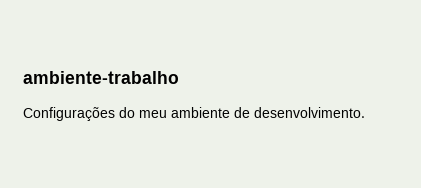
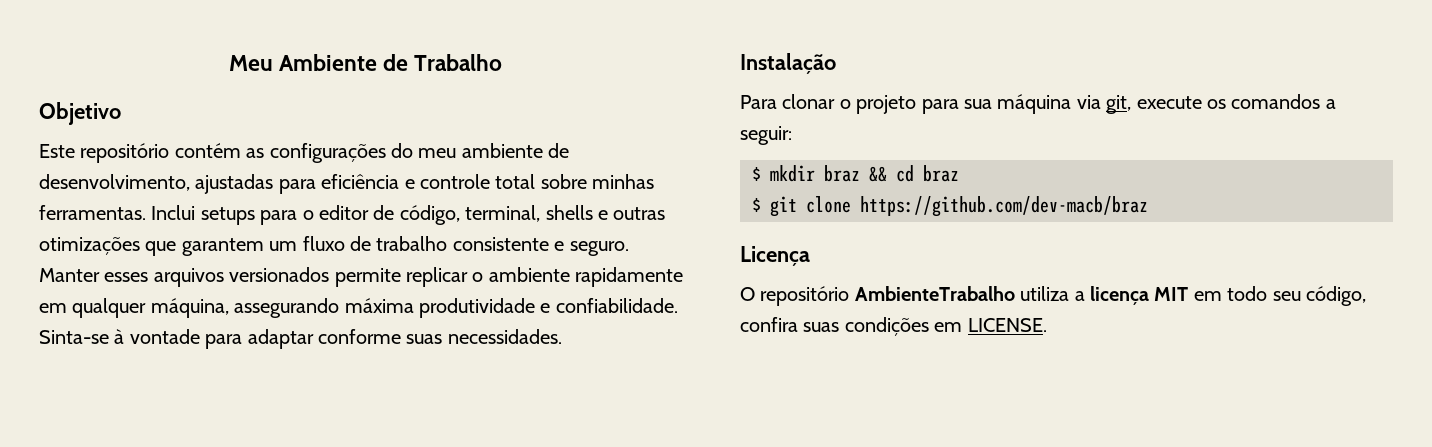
[23,71,179,84] [23,107,365,121] ambiente-trabalho // Configurações do meu ambiente de desenvolvimento. -> [228,54,503,71] [39,102,121,125] [39,143,570,163] [39,174,655,194] [39,205,666,225] [39,236,629,256] [39,267,684,287] [39,298,678,318] [39,329,562,349] [740,53,836,74] [740,94,1336,114] [740,126,792,145] [752,165,959,182] [752,196,1148,217] [740,246,810,266] [740,286,1366,306] [740,317,1047,336] Meu Ambiente de Trabalho // Objetivo // Este repositório contém as configurações do meu ambiente de desenvolvimento, ajustadas para eficiência e controle total sobre minhas ferramentas. Inclui setups para o editor de código, terminal, shells e outras otimizações que garantem um fluxo de trabalho consistente e seguro. Manter esses arquivos versionados permite replicar o ambiente rapidamente em qualquer máquina, assegurando máxima produtividade e confiabilidade. Sinta-se à vontade para adaptar conforme suas necessidades. // Instalação // Para clonar o projeto para sua máquina via git, execute os comandos a seguir: // $ mkdir braz && cd braz // $ git clone https://github.com/dev-macb/braz // Licença // O repositório AmbienteTrabalho utiliza a licença MIT em todo seu código, confira suas condições em LICENSE.

